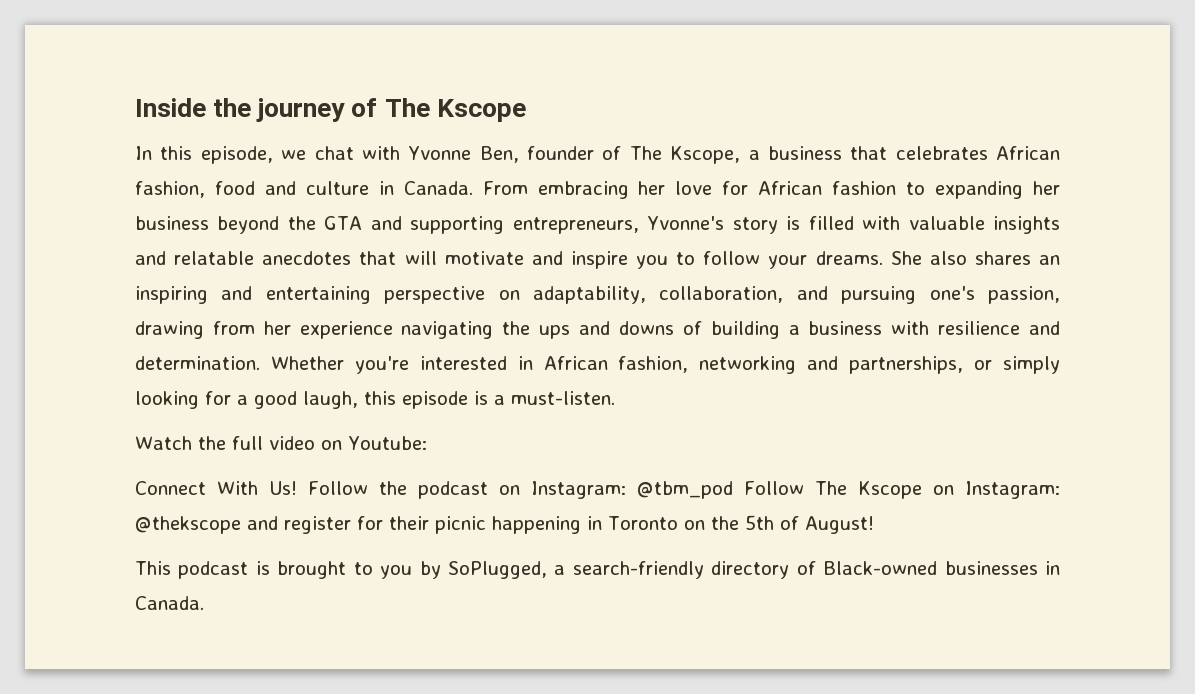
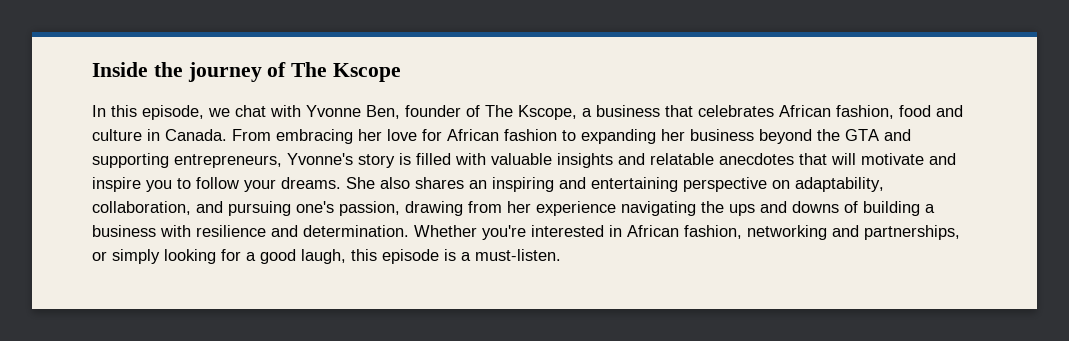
[135,436,427,450] [135,481,1060,499] [135,515,874,534] [135,561,1060,579] [135,596,204,610] // Watch the full video on Youtube: // Connect With Us! Follow the podcast on Instagram: @tbm_pod Follow The Kscope on Instagram: @thekscope and register for their picnic happening in Toronto on the 5th of August! // This podcast is brought to you by SoPlugged, a search-friendly directory of Black-owned businesses in Canada. -> (561, 255) none

